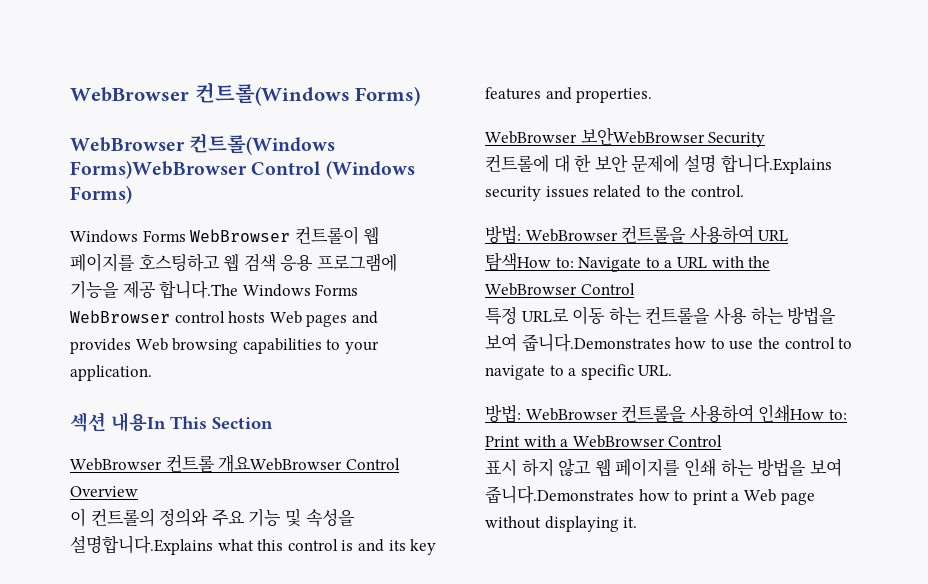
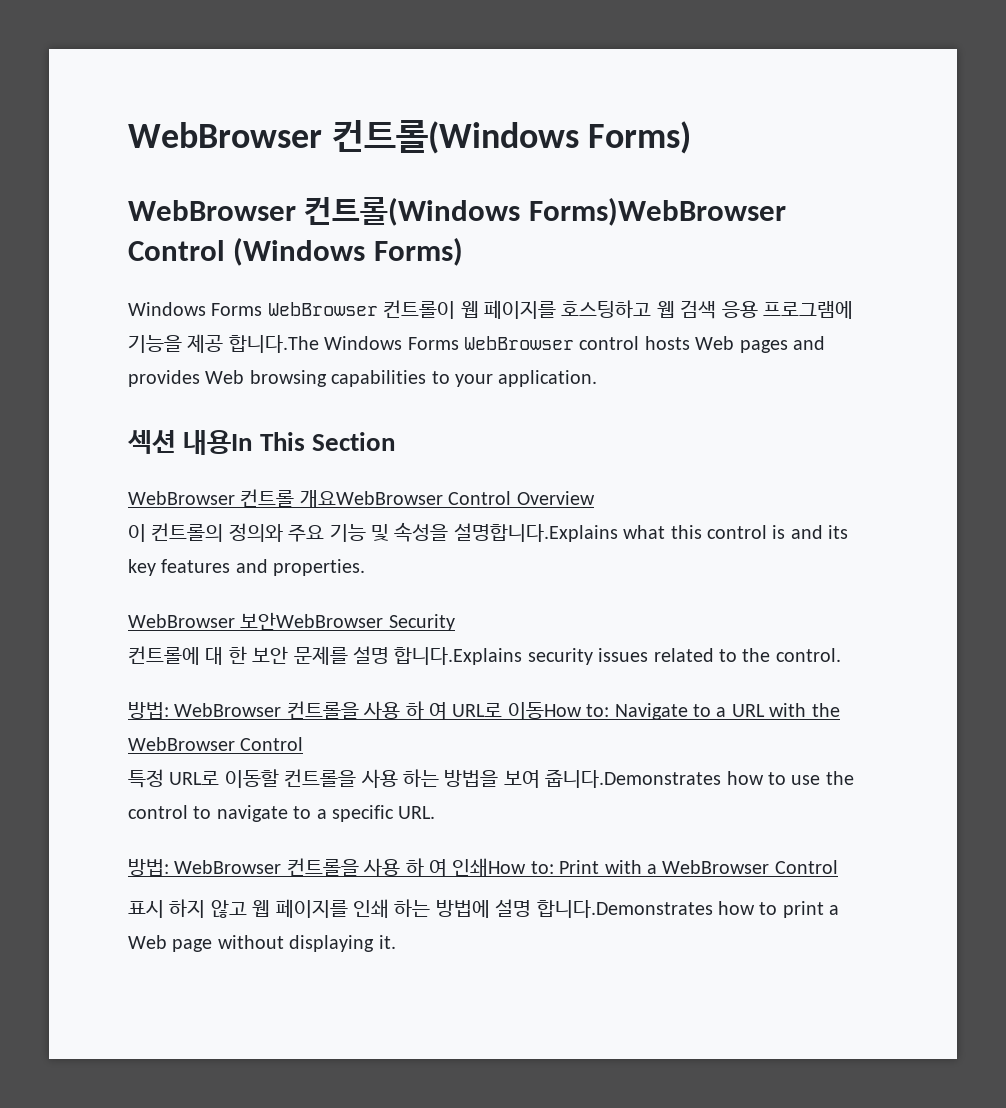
[631,154,680,173] 문제에 -> [293,646,348,665] 문제를
[689,225,789,244] [485,252,551,271] 사용하여 URL 탐색How -> [363,701,582,720] 사용 하 여 URL로 이동How
[572,306,642,325] 이동 하는 -> [224,769,279,788] 이동할
[689,404,754,423] 사용하여 -> [363,858,447,877] 사용 하 여
[757,458,842,477] [485,486,634,504] 방법을 보여 줍니다.Demonstrates -> [435,899,713,918] 방법에 설명 합니다.Demonstrates

